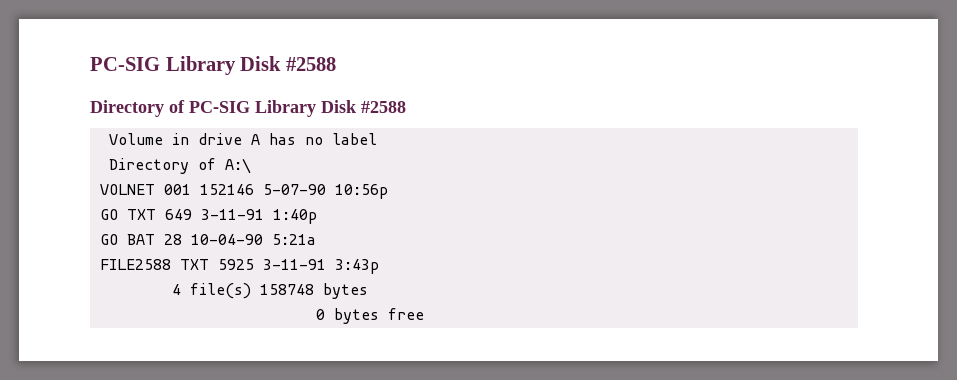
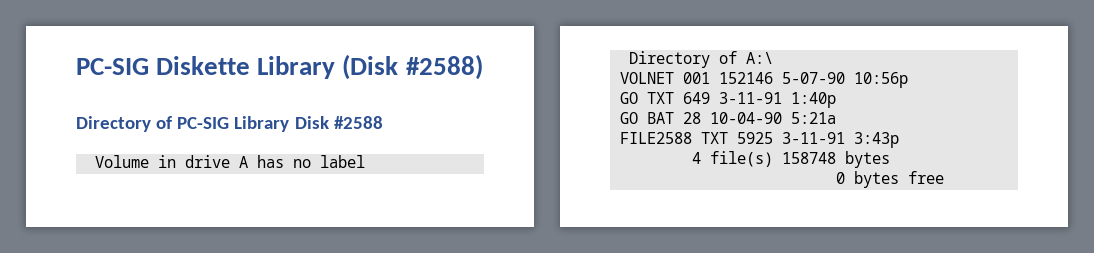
[90,56,336,75] PC-SIG Library Disk #2588 -> [76,54,483,80] PC-SIG Diskette Library (Disk #2588)

